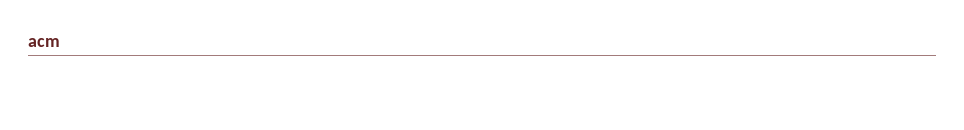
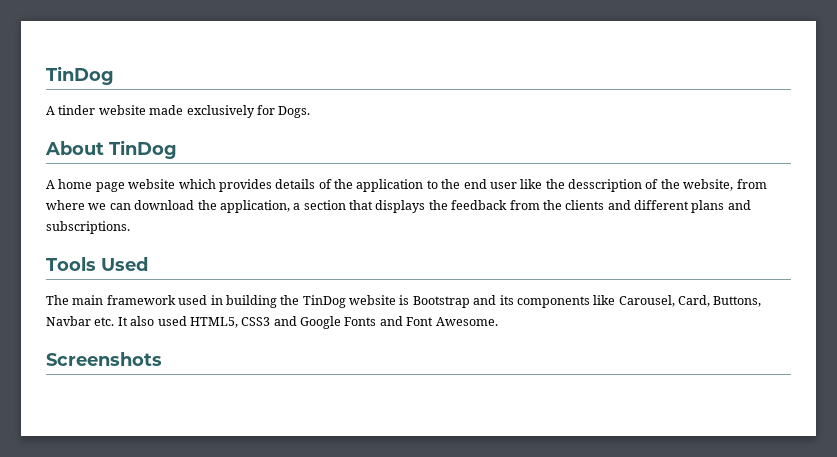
[28,38,60,47] acm -> [46,66,114,85] [46,105,311,118] [45,140,177,159] [46,179,767,192] [46,200,751,213] [46,221,130,234] [46,257,148,271] [46,295,762,308] [46,316,498,329] [46,352,162,366] TinDog // A tinder website made exclusively for Dogs. // About TinDog // A home page website which provides details of the application to the end user like the desscription of the website, from where we can download the application, a section that displays the feedback from the clients and different plans and subscriptions. // Tools Used // The main framework used in building the TinDog website is Bootstrap and its components like Carousel, Card, Buttons, Navbar etc. It also used HTML5, CSS3 and Google Fonts and Font Awesome. // Screenshots

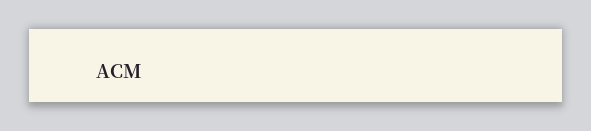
[46,66,114,85] [46,105,311,118] [45,140,177,159] [46,179,767,192] [46,200,751,213] [46,221,130,234] [46,257,148,271] [46,295,762,308] [46,316,498,329] [46,352,162,366] TinDog // A tinder website made exclusively for Dogs. // About TinDog // A home page website which provides details of the application to the end user like the desscription of the website, from where we can download the application, a section that displays the feedback from the clients and different plans and subscriptions. // Tools Used // The main framework used in building the TinDog website is Bootstrap and its components like Carousel, Card, Buttons, Navbar etc. It also used HTML5, CSS3 and Google Fonts and Font Awesome. // Screenshots -> [96,64,142,78] ACM

